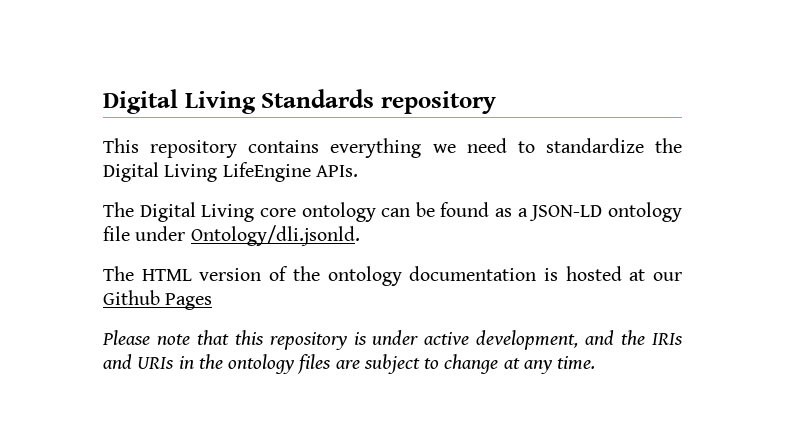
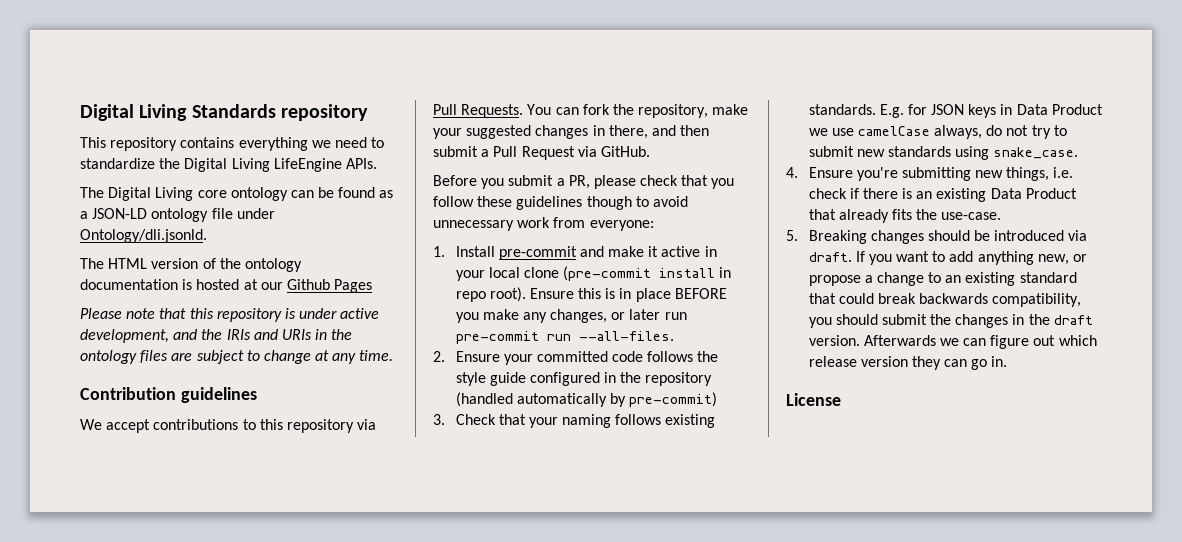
(596, 363) none -> [80,387,257,403] [80,419,377,433] [433,104,749,118] [433,125,710,139] [433,146,650,160] [433,175,735,189] [433,196,688,210] [433,217,654,231] [433,246,717,260] [455,266,732,281] [455,287,727,302] [455,309,687,323] [455,331,674,344] [433,351,719,365] [455,372,713,386] [455,392,718,407] [433,414,716,428] [808,104,1103,118] [808,125,1067,139] [808,146,1079,160] [786,167,1074,181] [808,188,1077,202] [808,209,1002,223] [786,230,1088,244] [808,251,1088,265] [808,272,1077,286] [808,293,1082,307] [808,314,1093,328] [808,335,1097,349] [808,356,1008,370] [786,393,841,406] // Contribution guidelines // We accept contributions to this repository via Pull Requests. You can fork the repository, make your suggested changes in there, and then submit a Pull Request via GitHub. // Before you submit a PR, please check that you follow these guidelines though to avoid unnecessary work from everyone: // 1. Install pre-commit and make it active in your local clone (pre-commit install in repo root). Ensure this is in place BEFORE you make any changes, or later run pre-commit run --all-files. // 2. Ensure your committed code follows the style guide configured in the repository (handled automatically by pre-commit) // 3. Check that your naming follows existing standards. E.g. for JSON keys in Data Product we use camelCase always, do not try to submit new standards using snake_case. // 4. Ensure you're submitting new things, i.e. check if there is an existing Data Product that already fits the use-case. // 5. Breaking changes should be introduced via draft. If you want to add anything new, or propose a change to an existing standard that could break backwards compatibility, you should submit the changes in the draft version. Afterwards we can figure out which release version they can go in. // License

